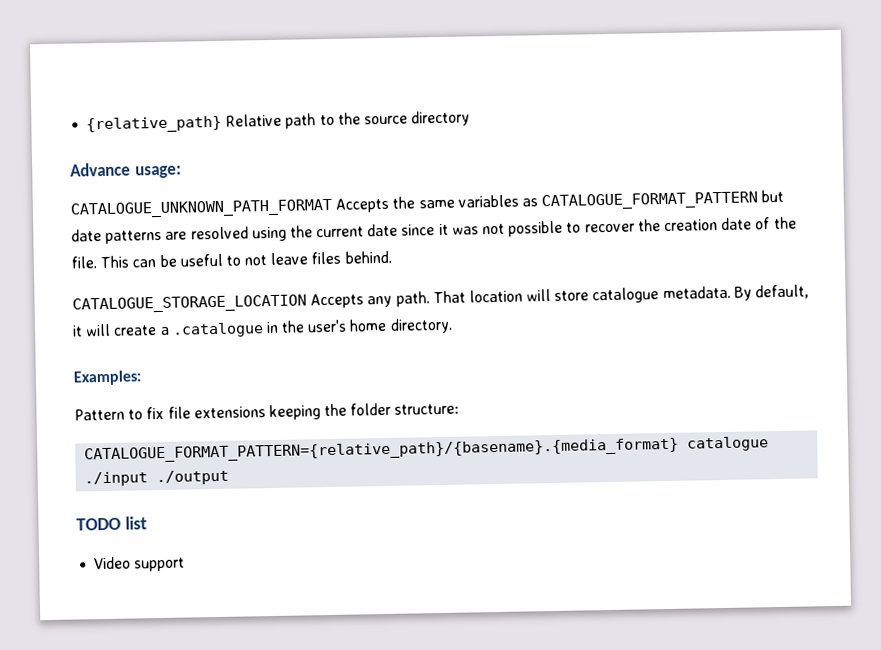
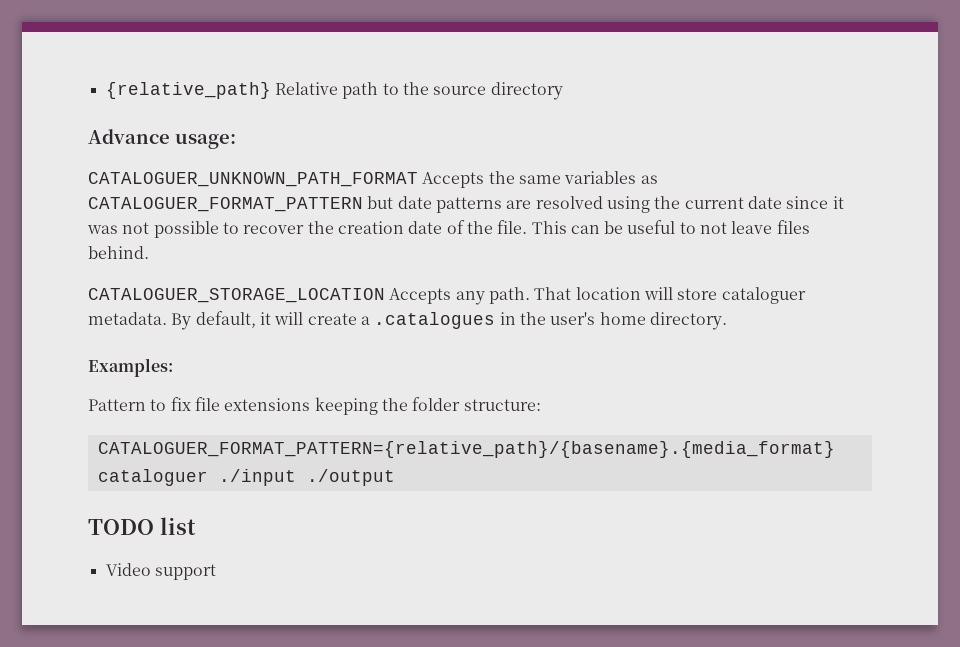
[70,198,333,219] CATALOGUE_UNKNOWN_PATH_FORMAT -> [88,172,418,187] CATALOGUER_UNKNOWN_PATH_FORMAT
[541,191,759,211] CATALOGUE_FORMAT_PATTERN -> [88,197,363,212] CATALOGUER_FORMAT_PATTERN
[72,294,307,314] CATALOGUE_STORAGE_LOCATION -> [88,288,385,303] CATALOGUER_STORAGE_LOCATION
[592,287,660,304] catalogue -> [721,287,806,304] cataloguer
[171,322,264,338] .catalogue -> [374,312,496,329] .catalogues
[84,436,770,464] CATALOGUE_FORMAT_PATTERN={relative_path}/{basename}.{media_format} catalogue -> [97,441,835,458] [97,469,208,486] CATALOGUER_FORMAT_PATTERN={relative_path}/{basename}.{media_format} cataloguer

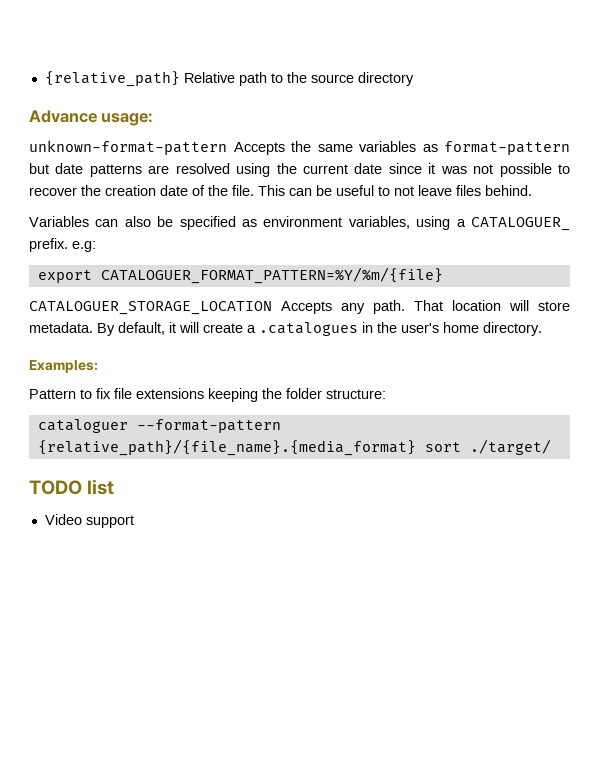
[88,172,418,187] CATALOGUER_UNKNOWN_PATH_FORMAT -> [29,140,227,155] unknown-format-pattern
[88,197,363,212] CATALOGUER_FORMAT_PATTERN -> [444,141,570,155] format-pattern
(149, 252) none -> [29,216,570,231] [29,238,96,252] [37,267,443,284] // Variables can also be specified as environment variables, using a CATALOGUER_ prefix. e.g: // export CATALOGUER_FORMAT_PATTERN=%Y/%m/{file}
[721,287,806,304] cataloguer -> (570, 306) none
[97,441,835,458] [97,469,395,486] CATALOGUER_FORMAT_PATTERN={relative_path}/{basename}.{media_format} cataloguer ./input ./output -> [37,419,281,433] [37,439,551,456] cataloguer --format-pattern {relative_path}/{file_name}.{media_format} sort ./target/

